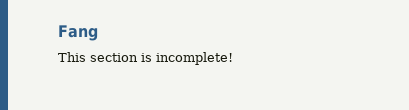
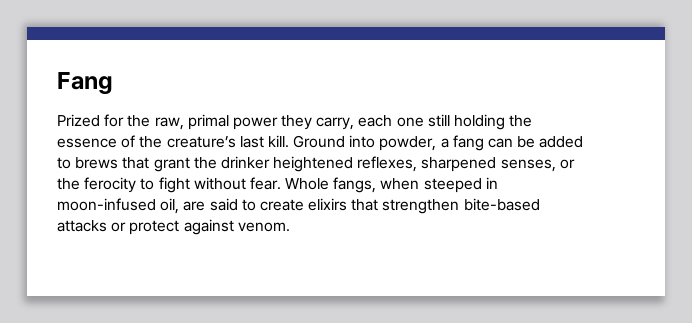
[58,52,233,65] This section is incomplete! -> [57,114,533,130] [57,135,584,151] [57,156,575,172] [57,177,498,193] [57,198,540,214] [57,219,290,235] Prized for the raw, primal power they carry, each one still holding the essence of the creature’s last kill. Ground into powder, a fang can be added to brews that grant the drinker heightened reflexes, sharpened senses, or the ferocity to fight without fear. Whole fangs, when steeped in moon‑infused oil, are said to create elixirs that strengthen bite‑based attacks or protect against venom.

